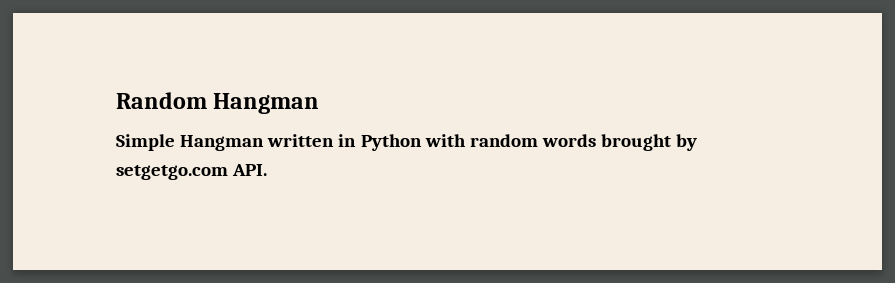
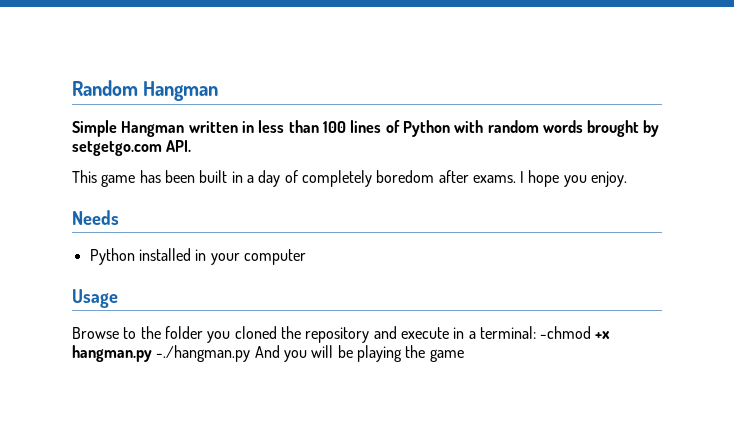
(357, 140) none -> [258,120,400,133] less than 100 lines of
(268, 170) none -> [72,170,628,187] [72,210,119,225] [89,248,306,265] [72,289,118,308] [72,326,611,343] [72,345,464,362] // This game has been built in a day of completely boredom after exams. I hope you enjoy. // Needs // Python installed in your computer // Usage // Browse to the folder you cloned the repository and execute in a terminal: -chmod +x hangman.py -./hangman.py And you will be playing the game

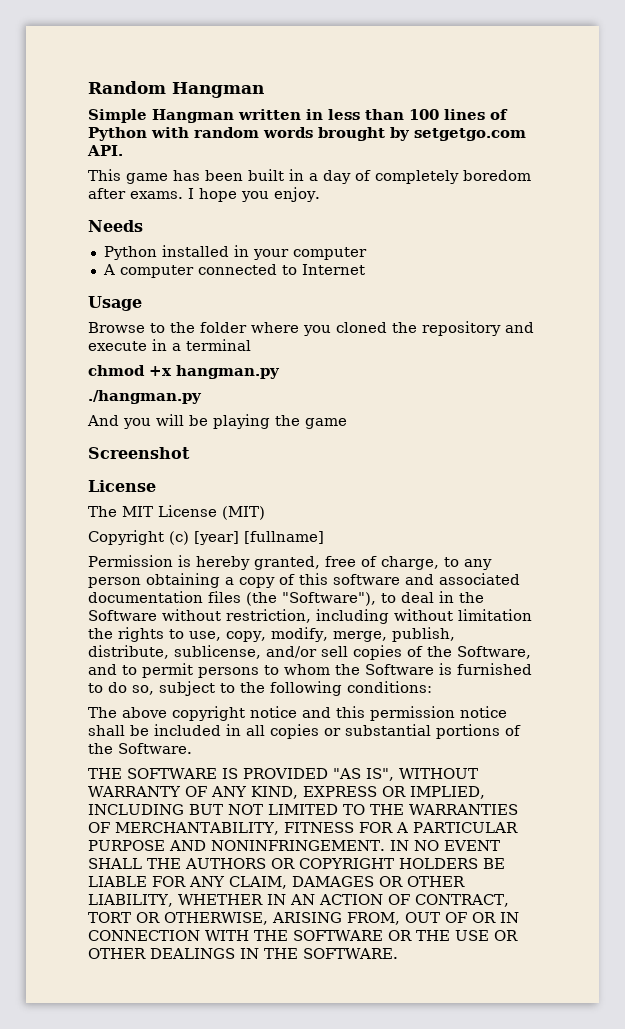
(306, 257) none -> [102,264,365,278] // A computer connected to Internet
(203, 332) none -> [251,322,299,333] where
[479,326,592,339] terminal: -chmod -> [186,339,251,351] [88,365,145,376] terminal // chmod
[156,345,251,362] -./hangman.py -> [88,390,202,404] // ./hangman.py //
(464, 355) none -> [88,447,190,459] [88,480,156,492] [88,505,265,520] [88,530,324,545] [88,555,492,570] [88,573,520,588] [88,591,484,606] [88,609,532,624] [88,627,455,642] [88,645,531,660] [88,663,532,678] [88,681,432,696] [88,706,507,721] [88,724,521,739] [88,743,192,754] [88,768,478,781] [88,786,485,799] [88,804,518,815] [88,822,518,835] [88,840,500,851] [88,858,505,869] [88,876,465,889] [88,894,509,907] [88,912,519,925] [88,930,518,941] [88,948,398,959] // Screenshot // License // The MIT License (MIT) // Copyright (c) [year] [fullname] // Permission is hereby granted, free of charge, to any person obtaining a copy of this software and associated documentation files (the "Software"), to deal in the Software without restriction, including without limitation the rights to use, copy, modify, merge, publish, distribute, sublicense, and/or sell copies of the Software, and to permit persons to whom the Software is furnished to do so, subject to the following conditions: // The above copyright notice and this permission notice shall be included in all copies or substantial portions of the Software. // THE SOFTWARE IS PROVIDED "AS IS", WITHOUT WARRANTY OF ANY KIND, EXPRESS OR IMPLIED, INCLUDING BUT NOT LIMITED TO THE WARRANTIES OF MERCHANTABILITY, FITNESS FOR A PARTICULAR PURPOSE AND NONINFRINGEMENT. IN NO EVENT SHALL THE AUTHORS OR COPYRIGHT HOLDERS BE LIABLE FOR ANY CLAIM, DAMAGES OR OTHER LIABILITY, WHETHER IN AN ACTION OF CONTRACT, TORT OR OTHERWISE, ARISING FROM, OUT OF OR IN CONNECTION WITH THE SOFTWARE OR THE USE OR OTHER DEALINGS IN THE SOFTWARE.

